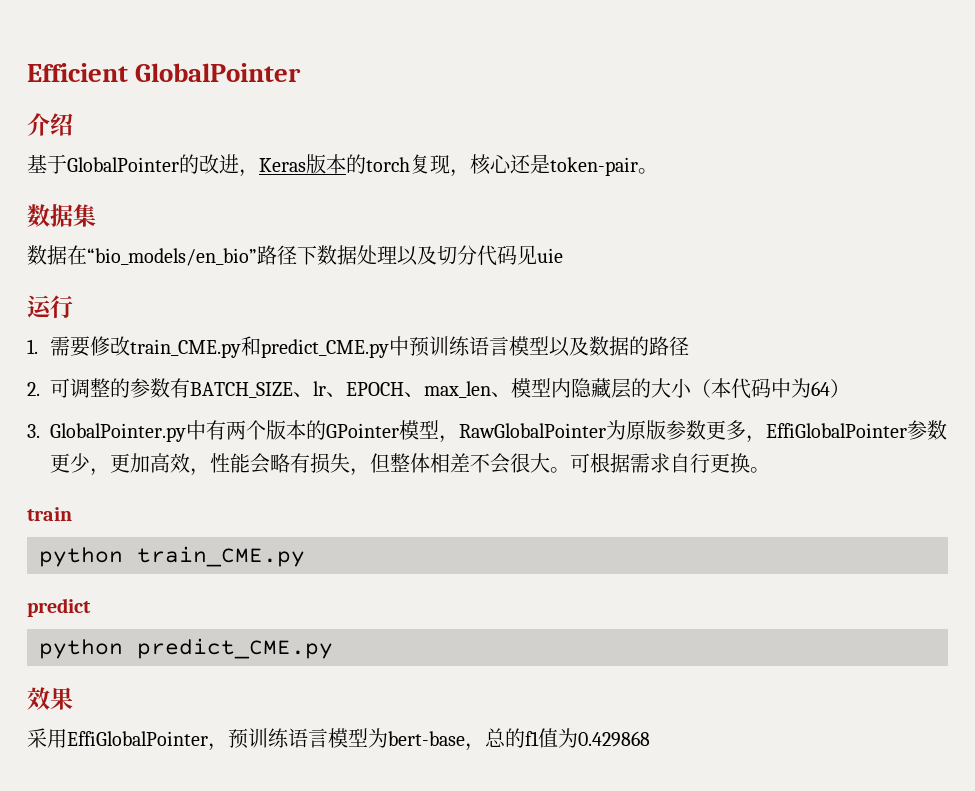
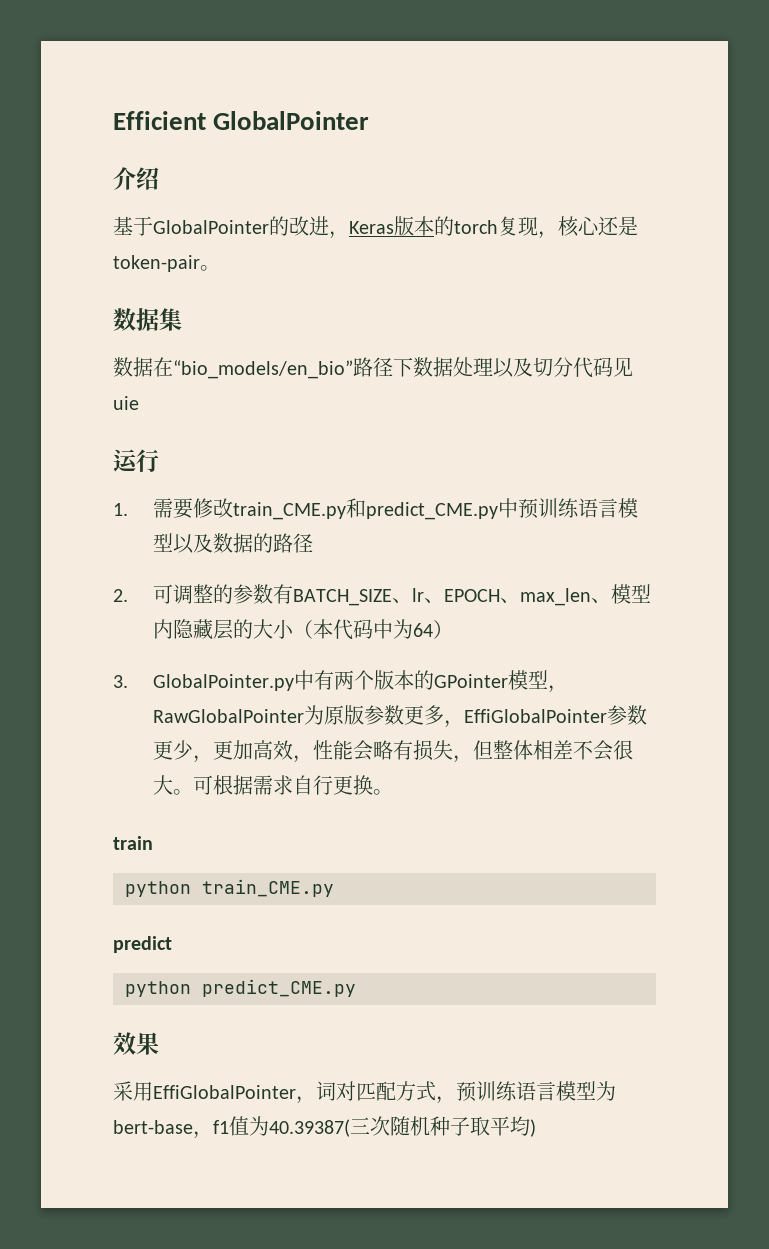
(228, 747) none -> [316,1081,456,1104] 词对匹配方式，
[485,728,525,748] 总的 -> (213, 1135) none
[578,731,650,747] 0.429868 -> [269,1116,536,1137] 40.39387(三次随机种子取平均)

